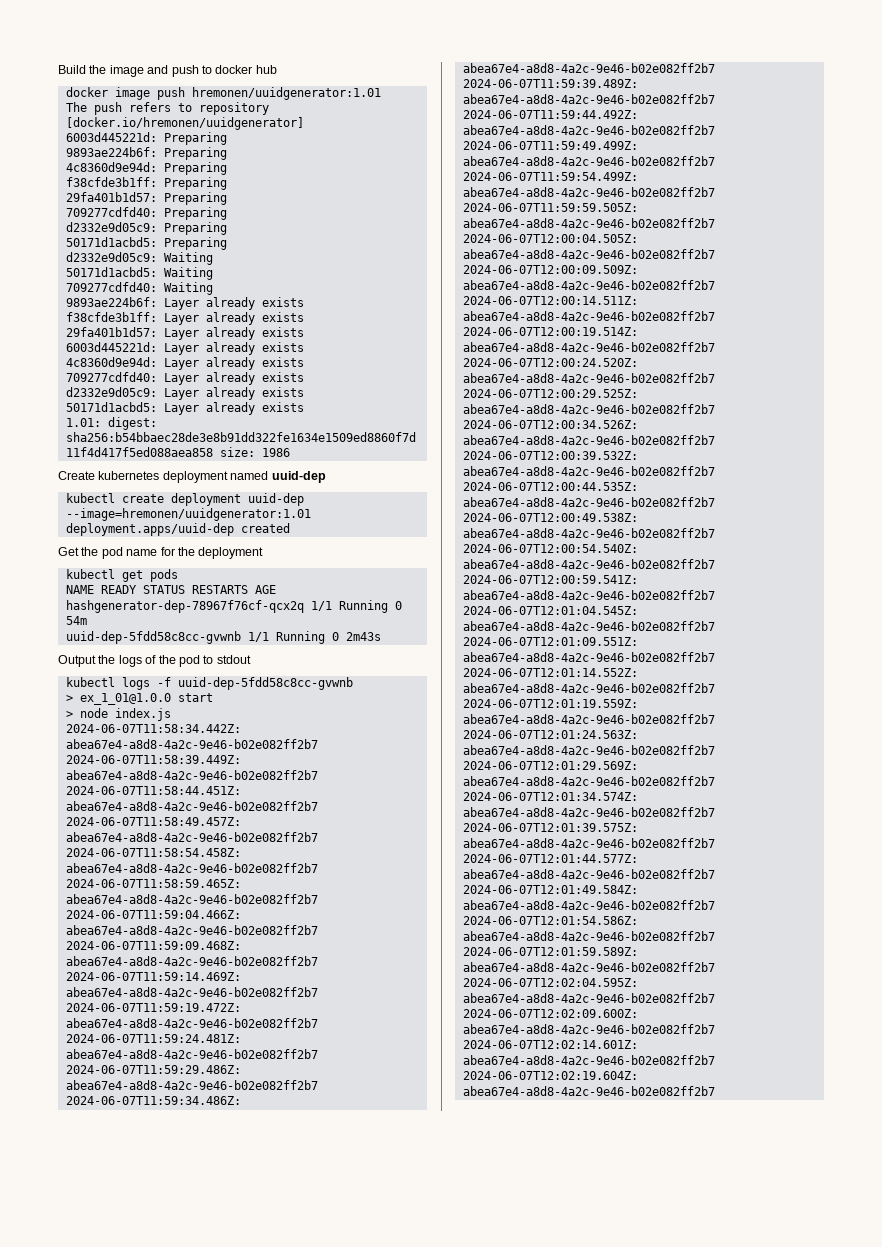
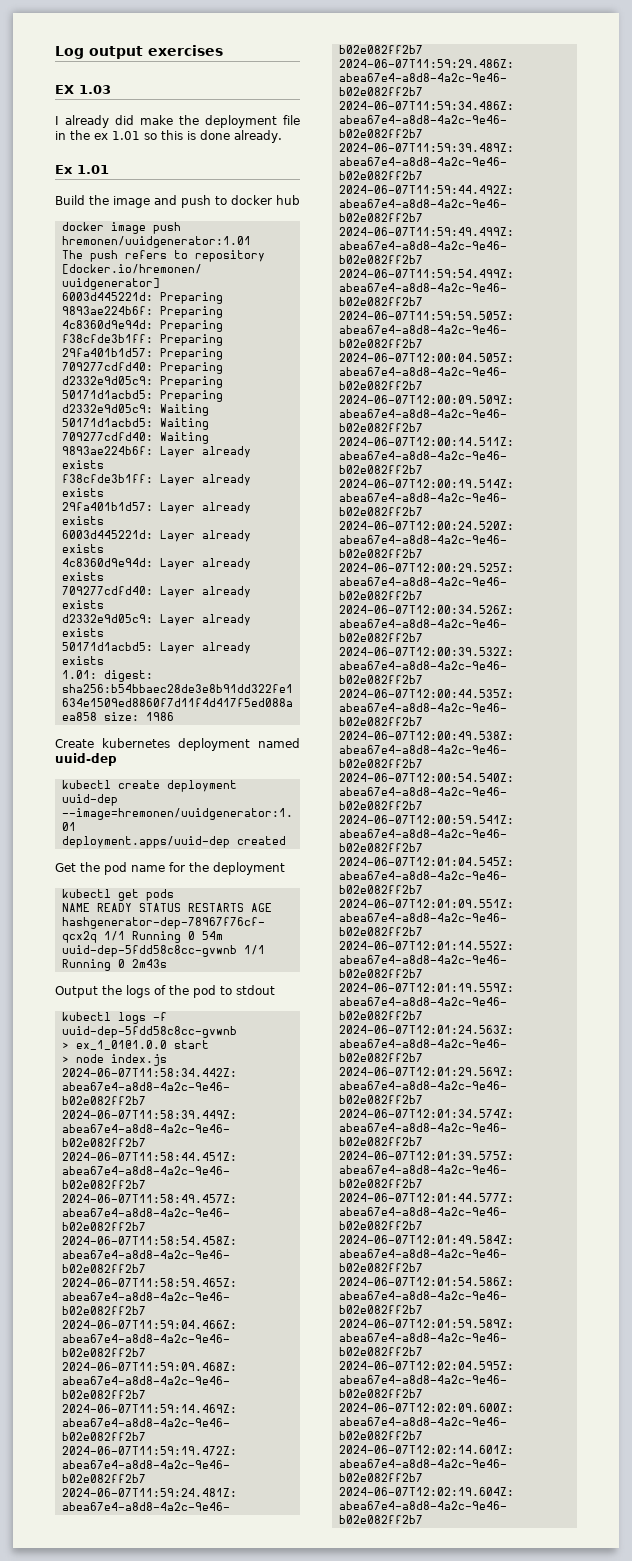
(58, 69) none -> [55,45,223,59] [55,85,111,94] [55,115,300,128] [55,130,282,143] [55,165,109,174] Log output exercises // EX 1.03 // I already did make the deployment file in the ex 1.01 so this is done already. // Ex 1.01 //

